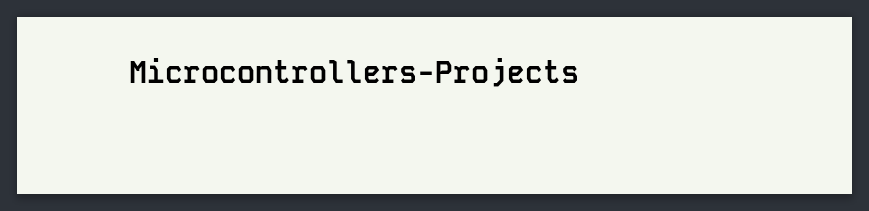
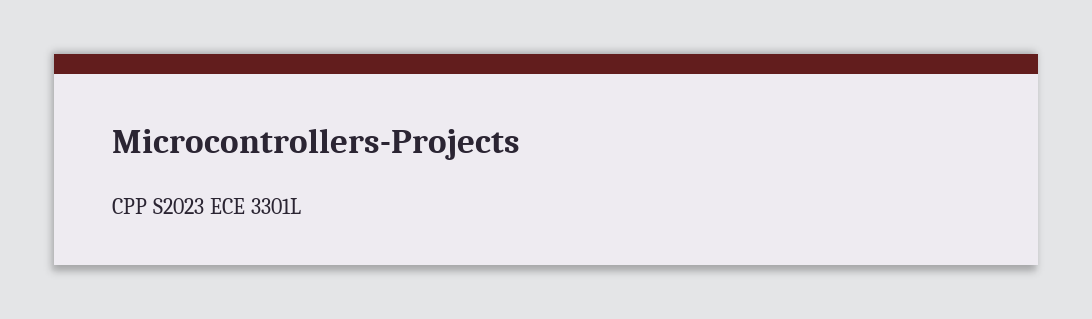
(579, 72) none -> [112,198,301,214] // CPP S2023 ECE 3301L

